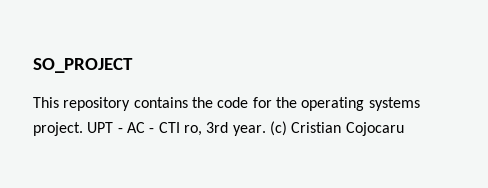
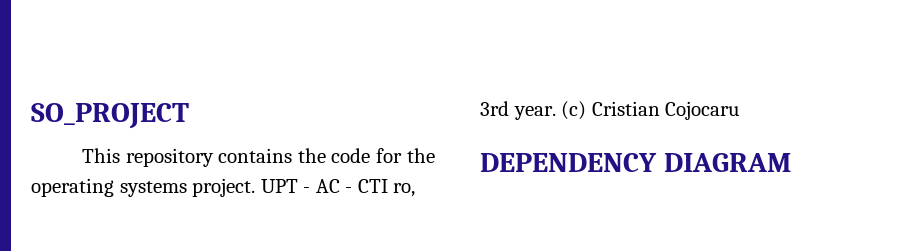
(404, 129) none -> [480,153,792,172] // DEPENDENCY DIAGRAM

